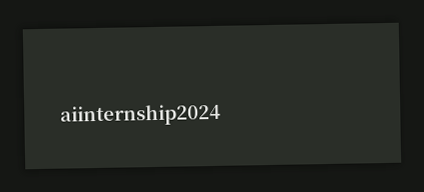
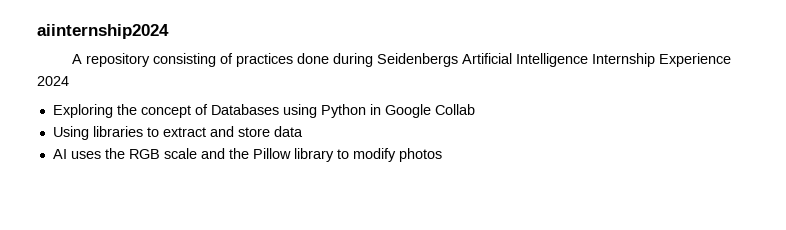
(221, 115) none -> [72,53,732,67] [37,76,69,86] [52,104,475,118] [52,126,303,140] [52,148,442,162] // A repository consisting of practices done during Seidenbergs Artificial Intelligence Internship Experience 2024 // Exploring the concept of Databases using Python in Google Collab // Using libraries to extract and store data // AI uses the RGB scale and the Pillow library to modify photos

